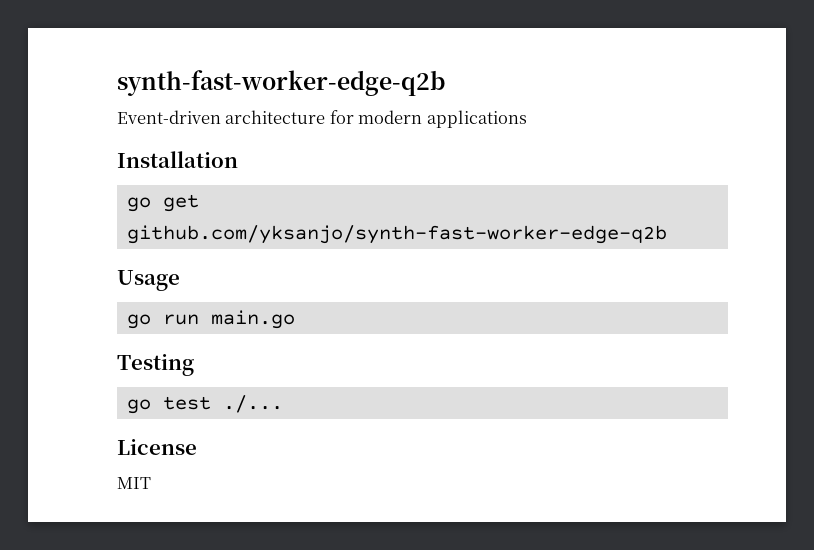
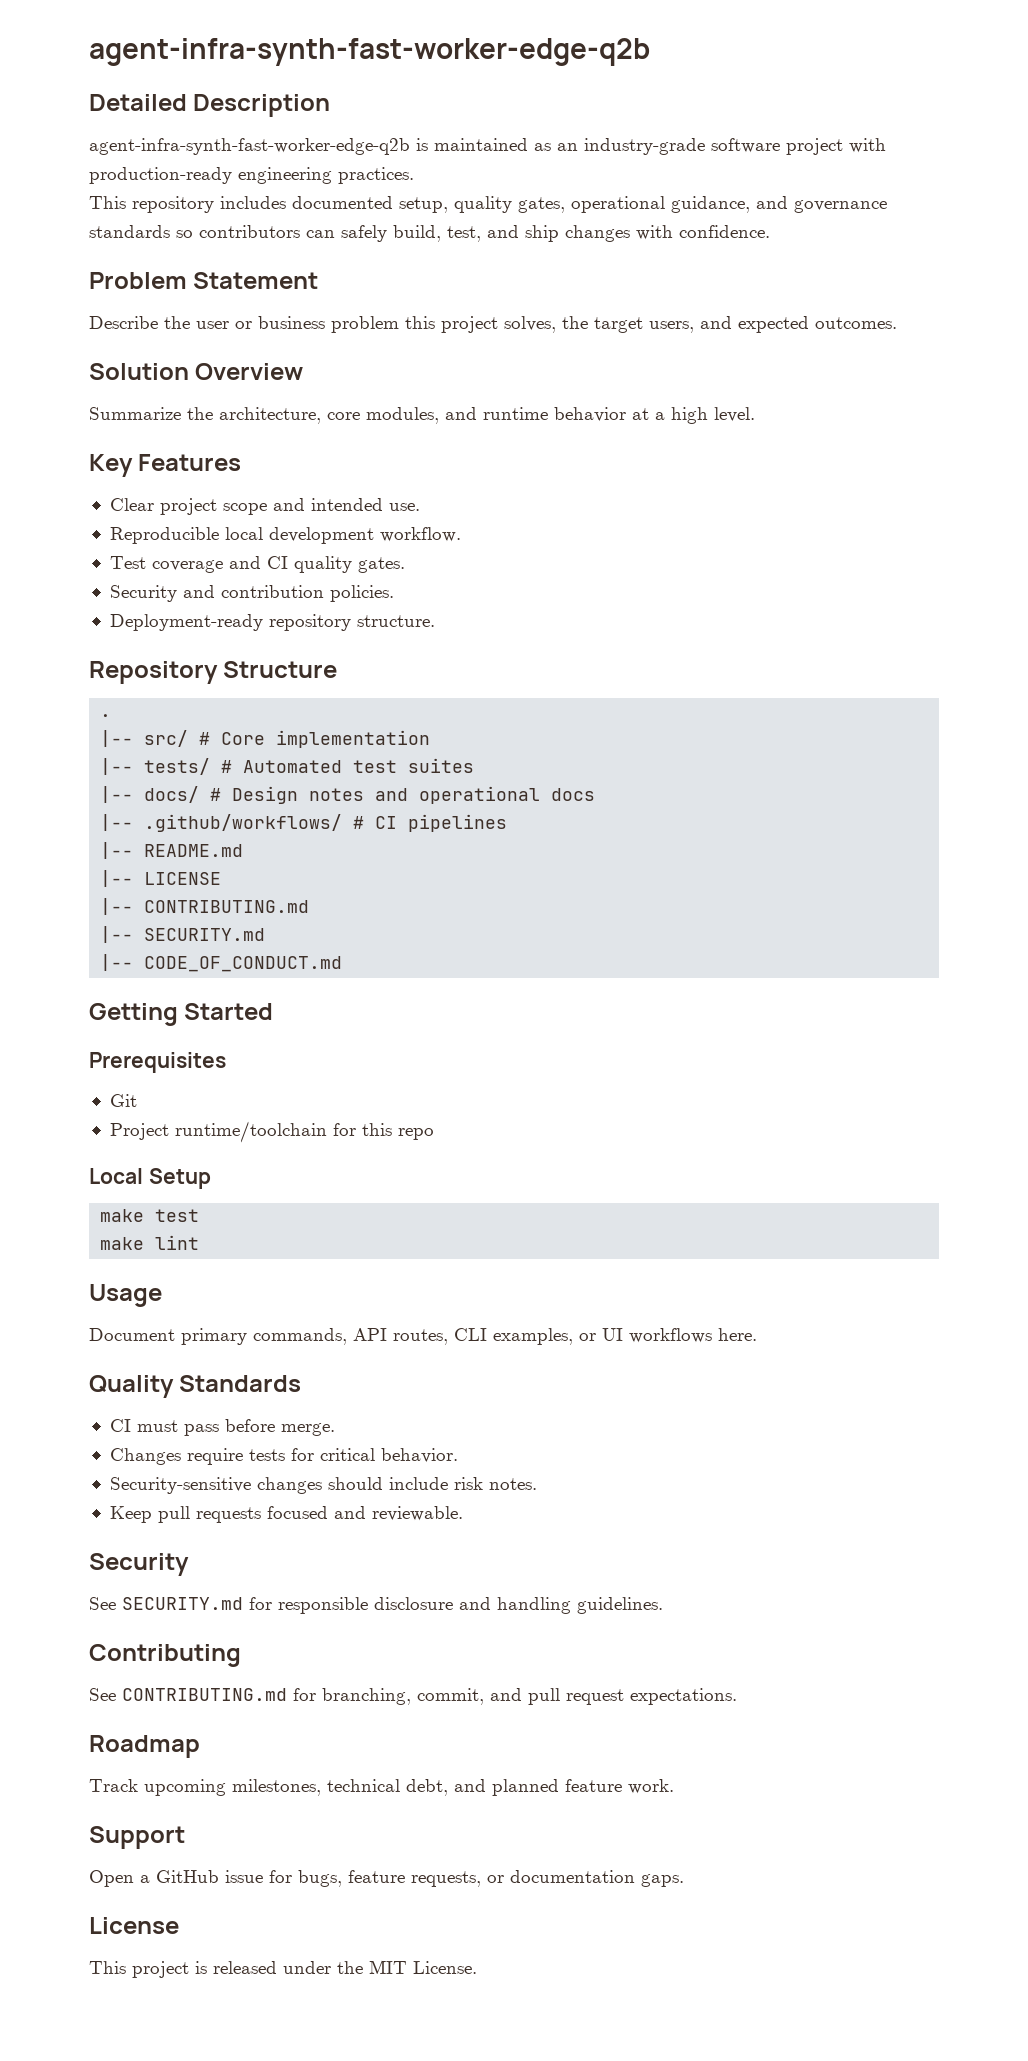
[117,70,445,96] [117,110,527,128] [117,151,238,168] [126,194,199,212] [126,225,667,244] [117,270,180,291] [126,310,295,329] [117,354,194,376] [126,395,283,414] [117,439,197,455] [117,477,151,489] synth-fast-worker-edge-q2b // Event-driven architecture for modern applications // Installation // go get github.com/yksanjo/synth-fast-worker-edge-q2b // Usage // go run main.go // Testing // go test ./... // License // MIT -> [89,38,650,66] [89,94,331,117] [89,138,886,155] [89,167,414,184] [89,196,887,213] [89,225,770,242] [89,272,319,289] [89,316,897,333] [89,363,304,380] [89,407,755,424] [89,454,242,477] [109,498,420,515] [109,527,461,544] [109,556,405,573] [109,585,394,602] [109,614,435,631] [89,661,338,684] [100,714,112,717] [100,730,431,748] [100,758,475,775] [100,786,596,804] [100,814,508,832] [100,842,244,859] [100,870,222,887] [100,898,310,915] [100,926,266,943] [100,954,343,972] [89,1003,274,1026] [89,1052,226,1073] [109,1094,137,1107] [109,1121,434,1143] [89,1168,211,1189] [100,1209,200,1222] [100,1235,200,1250] [89,1284,162,1307] [89,1328,757,1345] [89,1375,302,1398] [109,1419,335,1436] [109,1448,458,1465] [109,1477,537,1494] [109,1506,463,1523] [89,1553,189,1576] [89,1597,663,1614] [89,1644,241,1667] [89,1688,737,1705] [89,1735,200,1758] [89,1779,674,1796] [89,1826,185,1849] [89,1870,684,1887] [89,1917,179,1934] [89,1960,477,1978] agent-infra-synth-fast-worker-edge-q2b // Detailed Description // agent-infra-synth-fast-worker-edge-q2b is maintained as an industry-grade software project with production-ready engineering practices. // This repository includes documented setup, quality gates, operational guidance, and governance standards so contributors can safely build, test, and ship changes with confidence. // Problem Statement // Describe the user or business problem this project solves, the target users, and expected outcomes. // Solution Overview // Summarize the architecture, core modules, and runtime behavior at a high level. // Key Features // Clear project scope and intended use. // Reproducible local development workflow. // Test coverage and CI quality gates. // Security and contribution policies. // Deployment-ready repository structure. // Repository Structure // . // |-- src/ # Core implementation // |-- tests/ # Automated test suites // |-- docs/ # Design notes and operational docs // |-- .github/workflows/ # CI pipelines // |-- README.md // |-- LICENSE // |-- CONTRIBUTING.md // |-- SECURITY.md // |-- CODE_OF_CONDUCT.md // Getting Started // Prerequisites // Git // Project runtime/toolchain for this repo // Local Setup // make test // make lint // Usage // Document primary commands, API routes, CLI examples, or UI workflows here. // Quality Standards // CI must pass before merge. // Changes require tests for critical behavior. // Security-sensitive changes should include risk notes. // Keep pull requests focused and reviewable. // Security // See SECURITY.md for responsible disclosure and handling guidelines. // Contributing // See CONTRIBUTING.md for branching, commit, and pull request expectations. // Roadmap // Track upcoming milestones, technical debt, and planned feature work. // Support // Open a GitHub issue for bugs, feature requests, or documentation gaps. // License // This project is released under the MIT License.

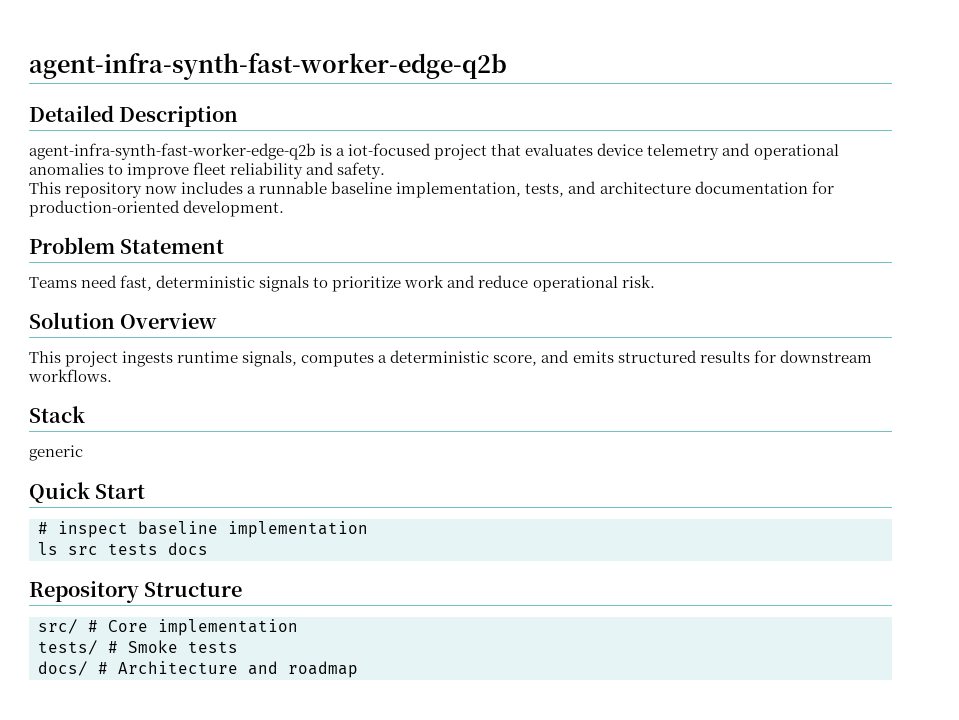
[434,138,886,155] [89,167,414,184] [89,196,887,213] [89,225,770,242] [89,272,319,289] [89,316,897,333] [89,363,304,380] [89,407,755,424] [89,454,242,477] [109,498,420,515] [109,527,461,544] [109,556,405,573] [109,585,394,602] [109,614,435,631] maintained as an industry-grade software project with production-ready engineering practices. // This repository includes documented setup, quality gates, operational guidance, and governance standards so contributors can safely build, test, and ship changes with confidence. // Problem Statement // Describe the user or business problem this project solves, the target users, and expected outcomes. // Solution Overview // Summarize the architecture, core modules, and runtime behavior at a high level. // Key Features // Clear project scope and intended use. // Reproducible local development workflow. // Test coverage and CI quality gates. // Security and contribution policies. // Deployment-ready repository structure. -> [336,143,839,160] [29,162,386,179] [29,181,834,198] [29,200,285,217] [29,237,225,254] [29,275,655,292] [29,312,218,329] [29,350,872,367] [28,369,112,382] [29,406,85,423] [29,445,83,461] [29,482,146,503] [38,521,368,538] [38,542,208,555] a iot-focused project that evaluates device telemetry and operational anomalies to improve fleet reliability and safety. // This repository now includes a runnable baseline implementation, tests, and architecture documentation for production-oriented development. // Problem Statement // Teams need fast, deterministic signals to prioritize work and reduce operational risk. // Solution Overview // This project ingests runtime signals, computes a deterministic score, and emits structured results for downstream workflows. // Stack // generic // Quick Start // # inspect baseline implementation // ls src tests docs
[100,714,112,717] [100,730,134,747] . // |-- -> (243, 589) none
[100,758,134,775] |-- -> (298, 627) none
[243,758,475,773] [100,786,596,804] [100,814,508,832] [100,842,244,859] [100,870,222,887] [100,898,310,915] [100,926,266,943] [100,954,343,972] [89,1003,274,1026] [89,1052,226,1073] [109,1094,137,1107] [109,1121,434,1143] [89,1168,211,1189] [100,1209,200,1222] [100,1235,200,1250] [89,1284,162,1307] [89,1328,757,1345] [89,1375,302,1398] [109,1419,335,1436] [109,1448,458,1465] [109,1477,537,1494] [109,1506,463,1523] [89,1553,189,1576] [89,1597,663,1614] [89,1644,241,1667] [89,1688,737,1705] [89,1735,200,1758] [89,1779,674,1796] [89,1826,185,1849] [89,1870,684,1887] [89,1917,179,1934] [89,1960,477,1978] Automated test suites // |-- docs/ # Design notes and operational docs // |-- .github/workflows/ # CI pipelines // |-- README.md // |-- LICENSE // |-- CONTRIBUTING.md // |-- SECURITY.md // |-- CODE_OF_CONDUCT.md // Getting Started // Prerequisites // Git // Project runtime/toolchain for this repo // Local Setup // make test // make lint // Usage // Document primary commands, API routes, CLI examples, or UI workflows here. // Quality Standards // CI must pass before merge. // Changes require tests for critical behavior. // Security-sensitive changes should include risk notes. // Keep pull requests focused and reviewable. // Security // See SECURITY.md for responsible disclosure and handling guidelines. // Contributing // See CONTRIBUTING.md for branching, commit, and pull request expectations. // Roadmap // Track upcoming milestones, technical debt, and planned feature work. // Support // Open a GitHub issue for bugs, feature requests, or documentation gaps. // License // This project is released under the MIT License. -> [128,640,238,653] [38,661,358,678] Smoke tests // docs/ # Architecture and roadmap

